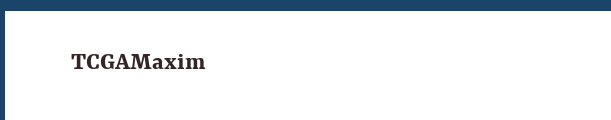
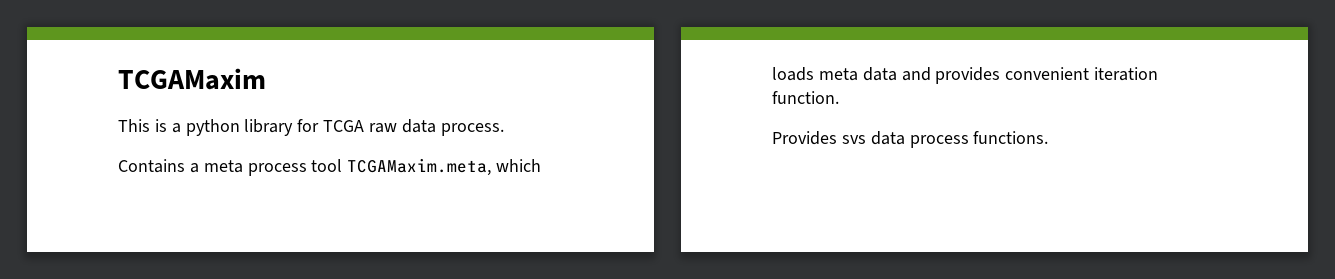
(206, 61) none -> [118,119,504,136] [118,158,542,176] [772,67,1159,84] [772,91,839,104] [772,131,1049,148] // This is a python library for TCGA raw data process. // Contains a meta process tool TCGAMaxim.meta, which loads meta data and provides convenient iteration function. // Provides svs data process functions.

